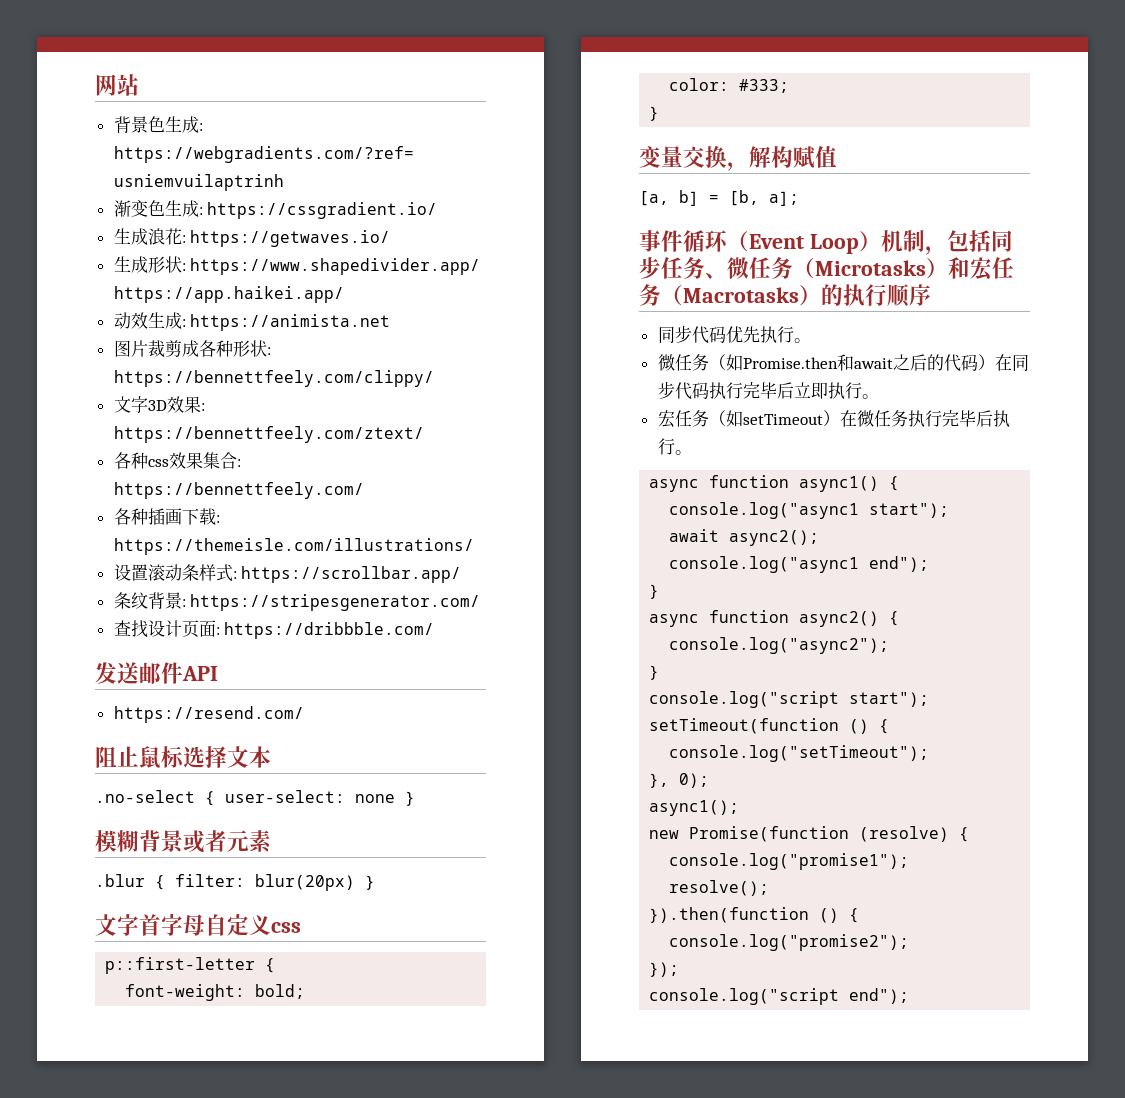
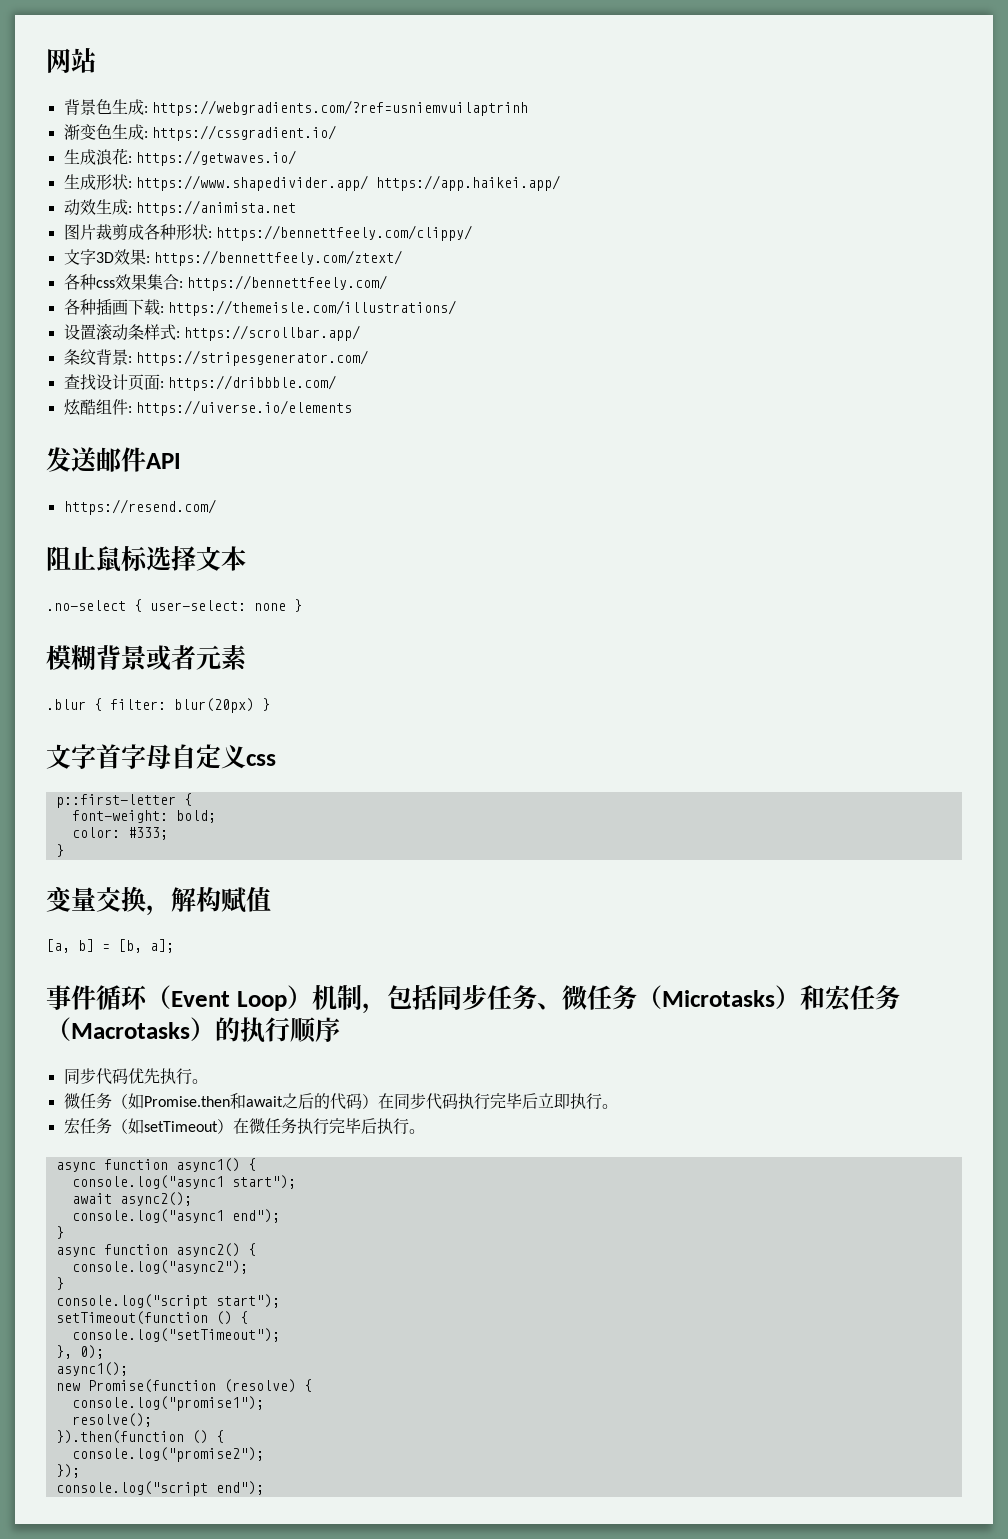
(435, 630) none -> [63,399,352,416] // 炫酷组件: https://uiverse.io/elements

